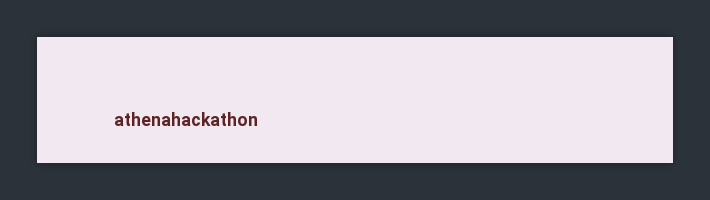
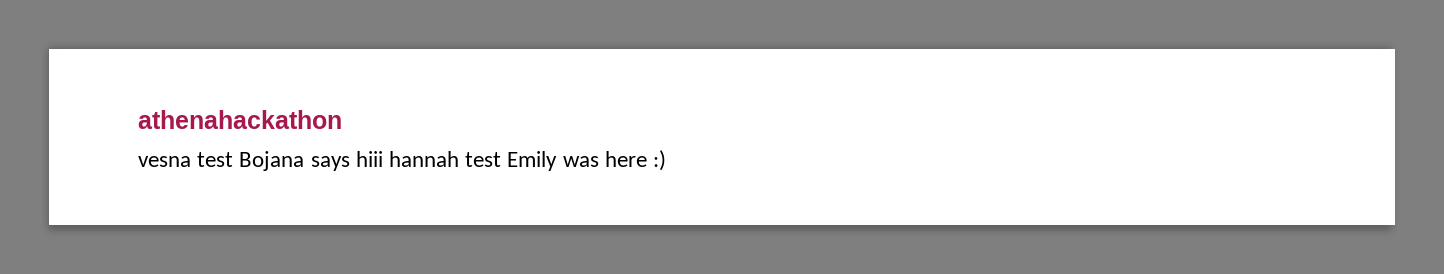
(258, 119) none -> [138,150,667,171] // vesna test Bojana says hiii hannah test Emily was here :)

